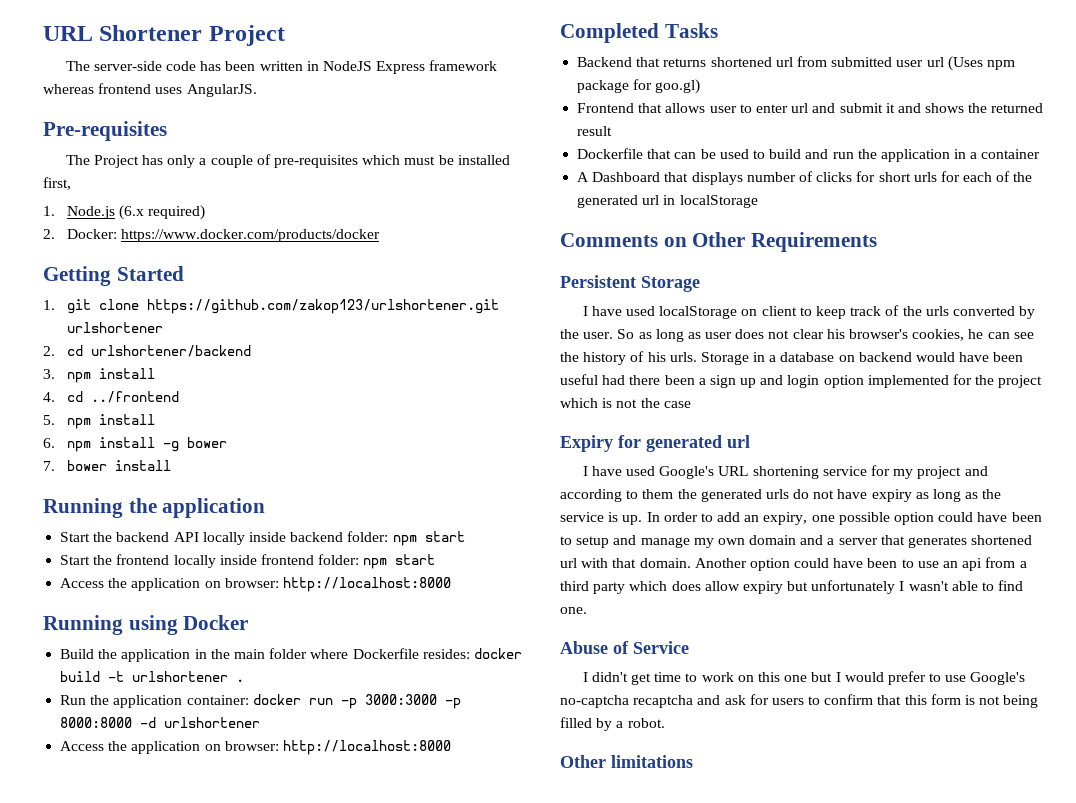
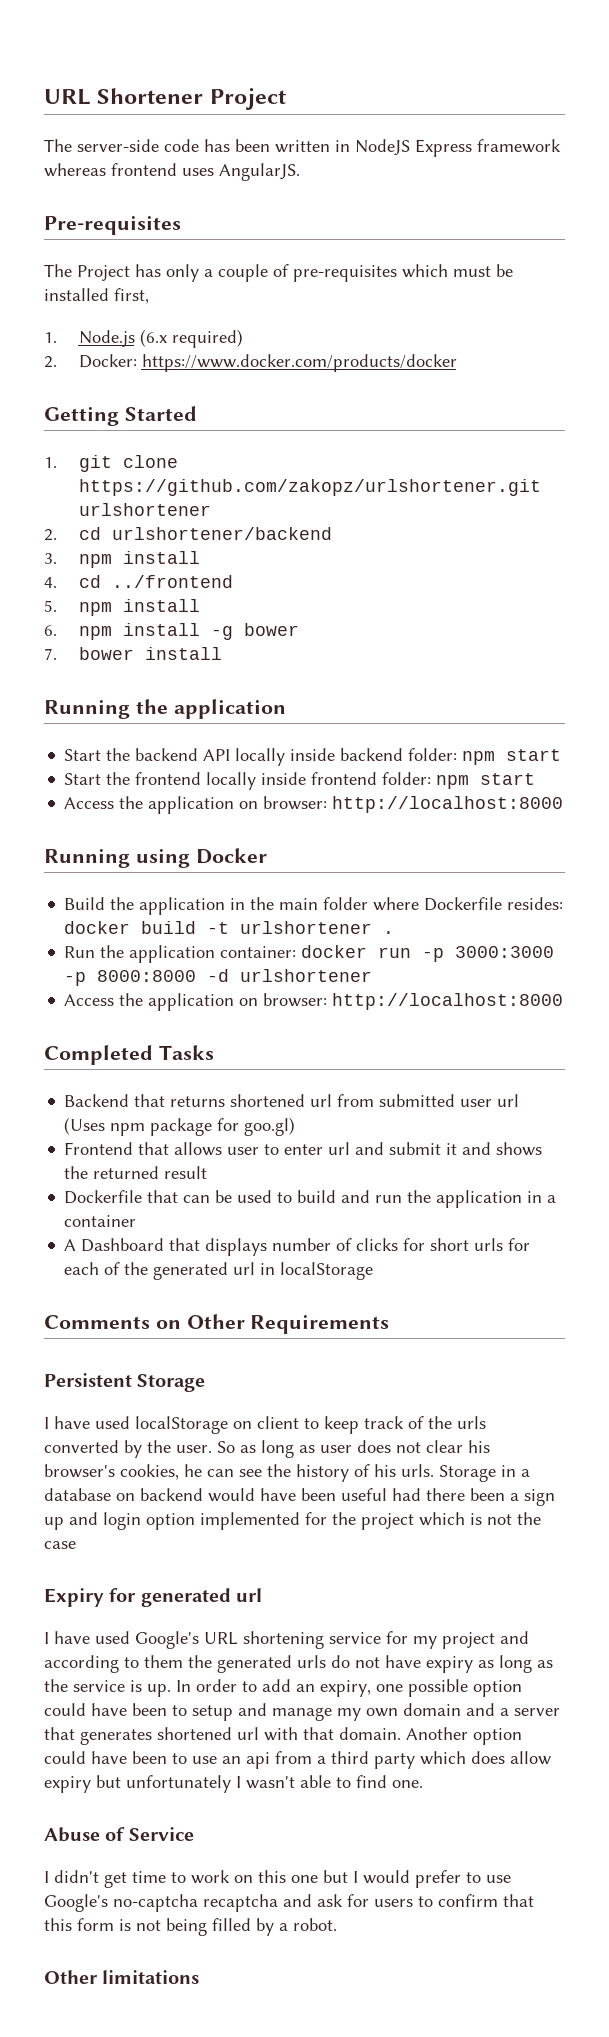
[146,299,499,314] https://github.com/zakop123/urlshortener.git -> [78,479,541,496] https://github.com/zakopz/urlshortener.git

